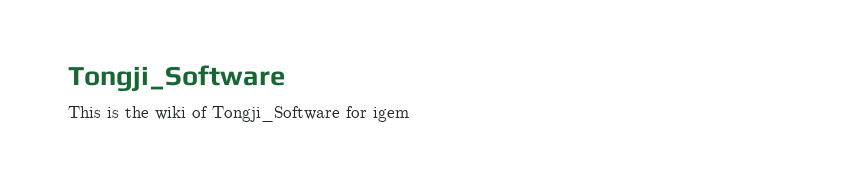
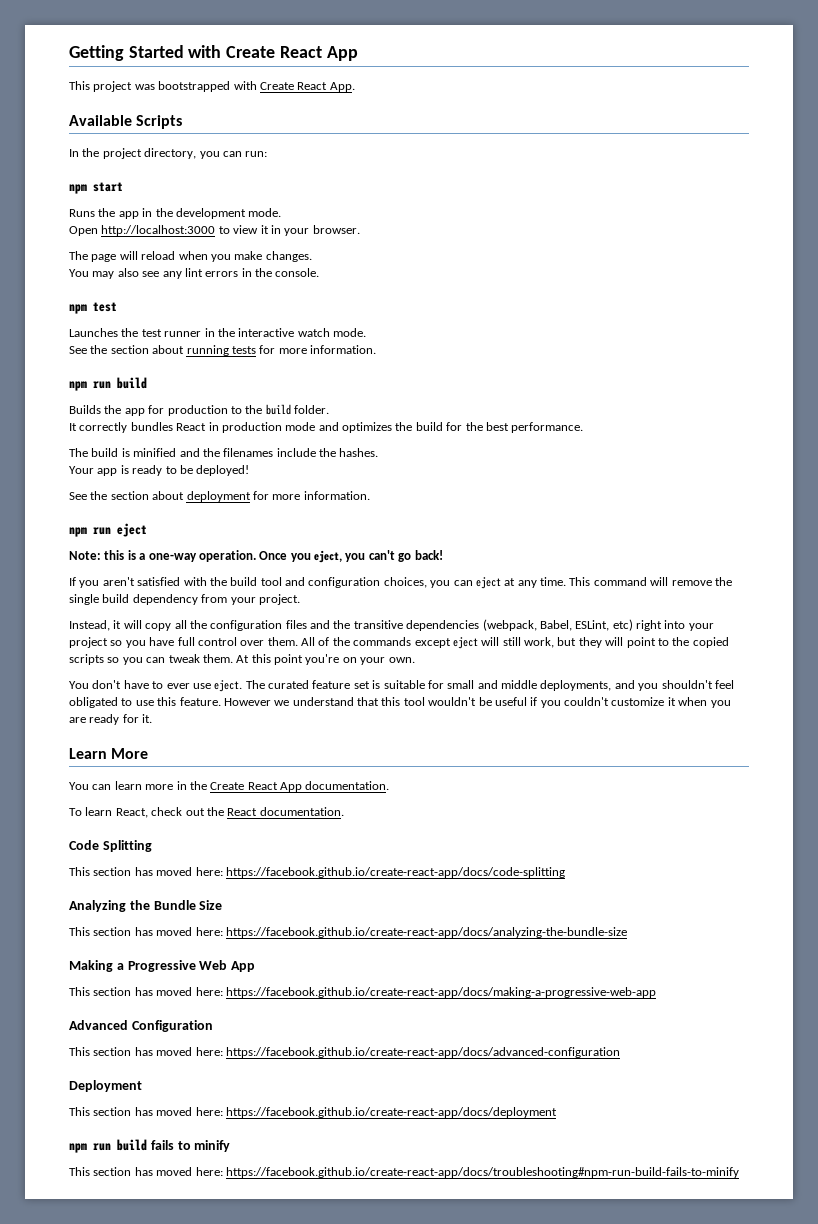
[68,65,285,92] [68,106,409,122] Tongji_Software // This is the wiki of Tongji_Software for igem -> [69,45,358,61] [69,81,355,92] [69,115,183,129] [69,148,268,159] [69,182,123,194] [69,208,282,219] [69,225,360,236] [69,251,312,262] [69,268,320,279] [69,302,117,314] [69,328,366,337] [69,345,376,356] [69,377,147,391] [69,404,329,416] [69,422,584,433] [69,448,379,457] [69,465,250,476] [69,491,370,502] [69,523,147,537] [69,550,443,563] [69,577,732,589] [69,594,300,605] [69,619,714,631] [69,637,729,649] [69,654,415,665] [69,680,734,692] [69,697,731,708] [69,714,153,725] [69,748,149,759] [69,781,390,792] [69,807,344,818] [69,840,152,852] [69,867,565,878] [69,900,223,912] [69,927,627,938] [69,960,256,972] [69,987,656,998] [69,1020,213,1032] [69,1047,620,1058] [69,1080,142,1092] [69,1107,557,1118] [69,1139,231,1153] [69,1167,739,1178] Getting Started with Create React App // This project was bootstrapped with Create React App. // Available Scripts // In the project directory, you can run: // npm start // Runs the app in the development mode. // Open http://localhost:3000 to view it in your browser. // The page will reload when you make changes. // You may also see any lint errors in the console. // npm test // Launches the test runner in the interactive watch mode. // See the section about running tests for more information. // npm run build // Builds the app for production to the build folder. // It correctly bundles React in production mode and optimizes the build for the best performance. // The build is minified and the filenames include the hashes. // Your app is ready to be deployed! // See the section about deployment for more information. // npm run eject // Note: this is a one-way operation. Once you eject, you can't go back! // If you aren't satisfied with the build tool and configuration choices, you can eject at any time. This command will remove the single build dependency from your project. // Instead, it will copy all the configuration files and the transitive dependencies (webpack, Babel, ESLint, etc) right into your project so you have full control over them. All of the commands except eject will still work, but they will point to the copied scripts so you can tweak them. At this point you're on your own. // You don't have to ever use eject. The curated feature set is suitable for small and middle deployments, and you shouldn't feel obligated to use this feature. However we understand that this tool wouldn't be useful if you couldn't customize it when you are ready for it. // Learn More // You can learn more in the Create React App documentation. // To learn React, check out the React documentation. // Code Splitting // This section has moved here: https://facebook.github.io/create-react-app/docs/code-splitting // Analyzing the Bundle Size // This section has moved here: https://facebook.github.io/create-react-app/docs/analyzing-the-bundle-size // Making a Progressive Web App // This section has moved here: https://facebook.github.io/create-react-app/docs/making-a-progressive-web-app // Advanced Configuration // This section has moved here: https://facebook.github.io/create-react-app/docs/advanced-configuration // Deployment // This section has moved here: https://facebook.github.io/create-react-app/docs/deployment // npm run build fails to minify // This section has moved here: https://facebook.github.io/create-react-app/docs/troubleshooting#npm-run-build-fails-to-minify

